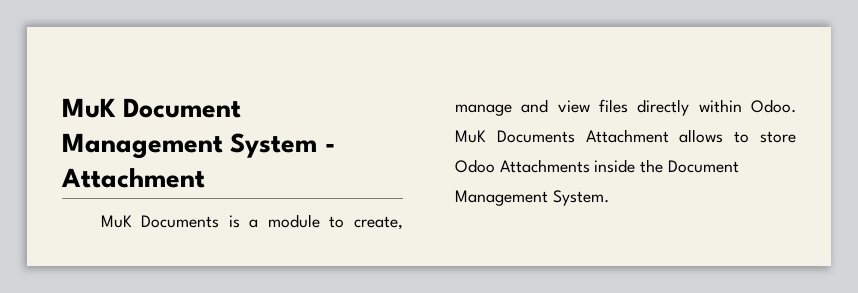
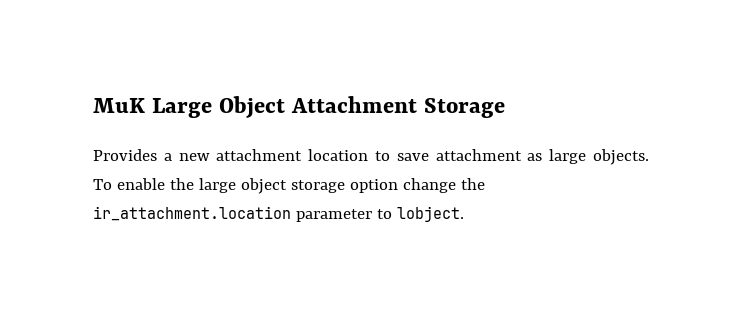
[62,98,242,118] [62,133,335,159] [61,168,205,188] [100,214,403,230] [455,99,796,116] [455,129,796,143] [455,159,739,173] [455,190,609,206] MuK Document Management System - Attachment // MuK Documents is a module to create, manage and view files directly within Odoo. MuK Documents Attachment allows to store Odoo Attachments inside the Document Management System. -> [93,96,506,118] [93,149,649,165] [93,178,485,194] [93,206,464,222] MuK Large Object Attachment Storage // Provides a new attachment location to save attachment as large objects. To enable the large object storage option change the ir_attachment.location parameter to lobject.

